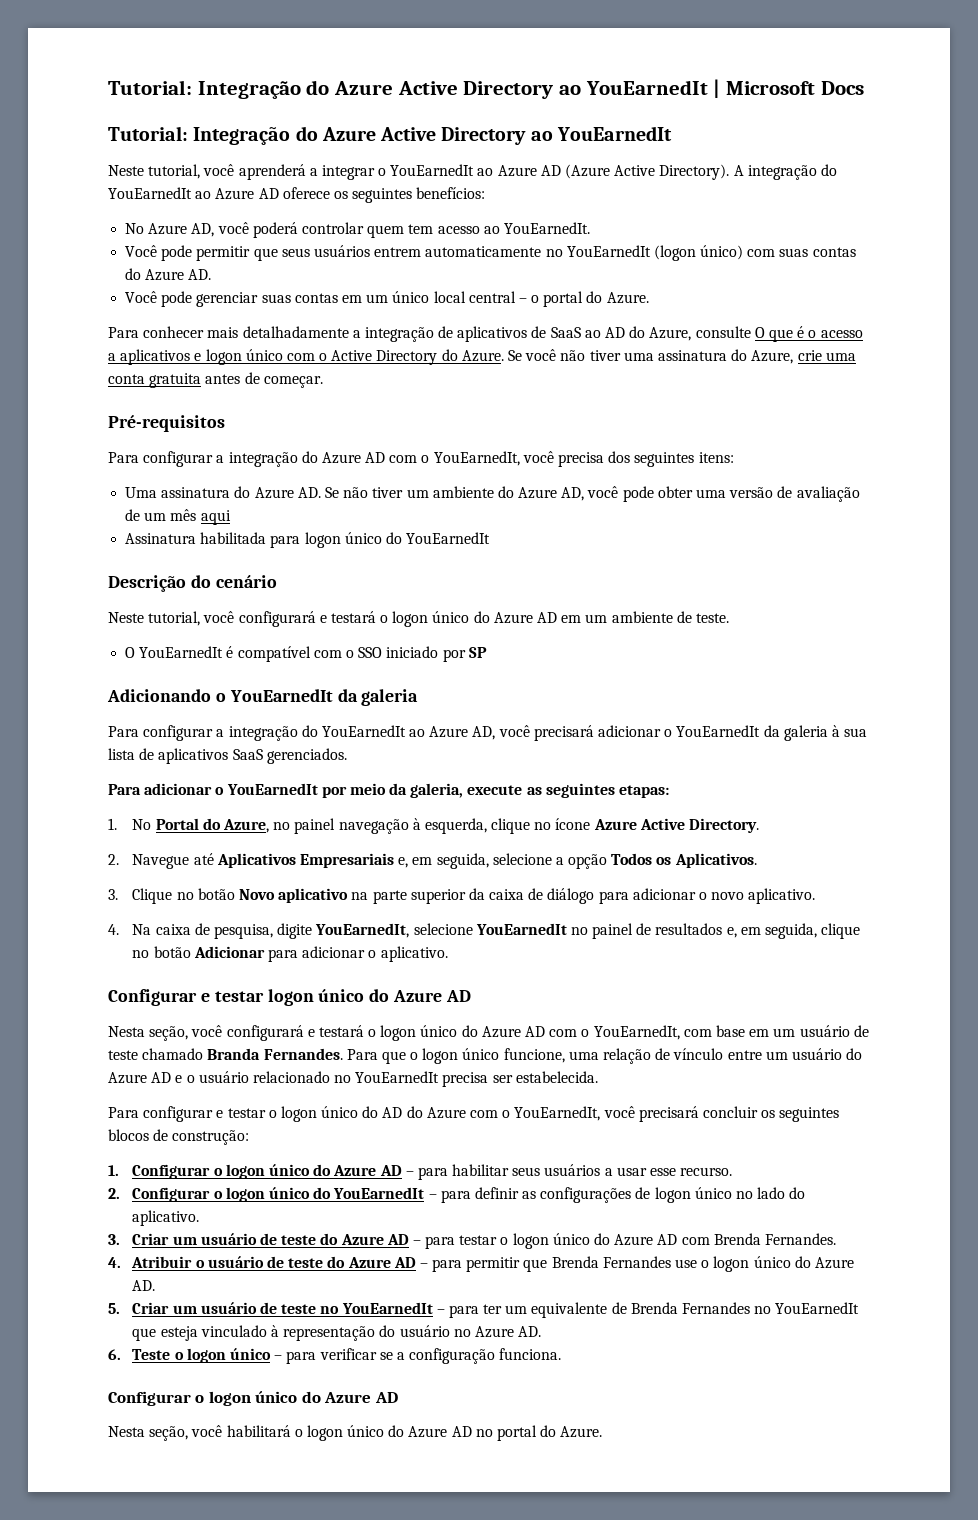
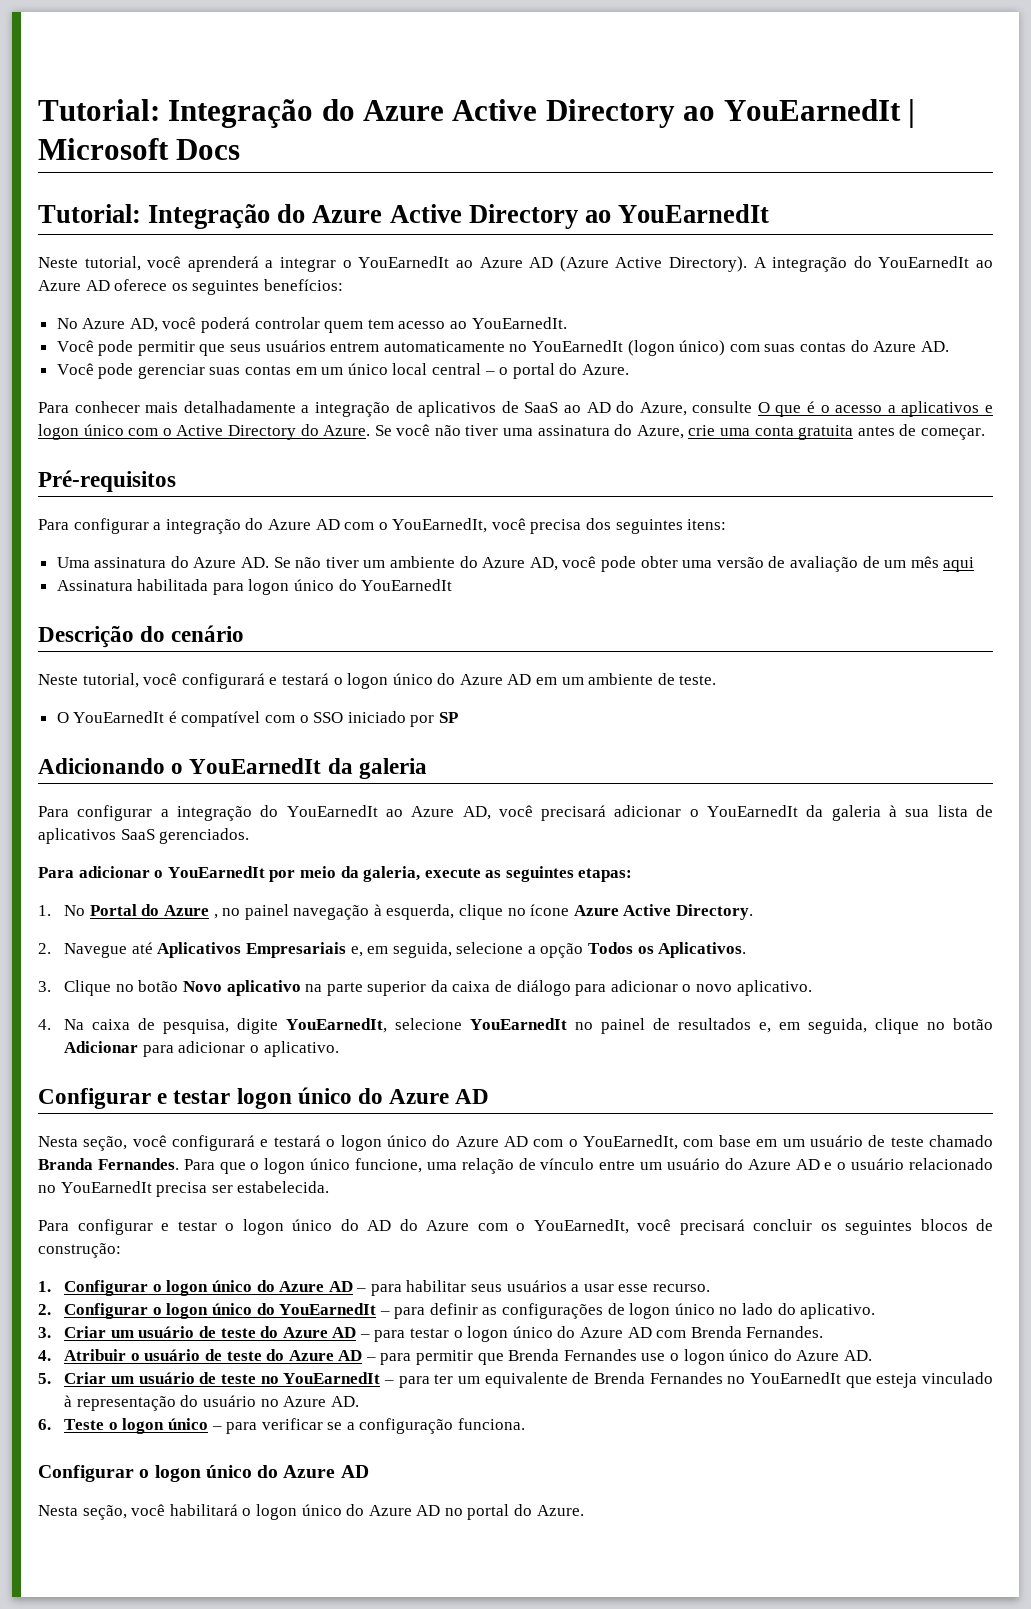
[222,819,269,833] Azure, -> [163,905,218,919] Azure ,

